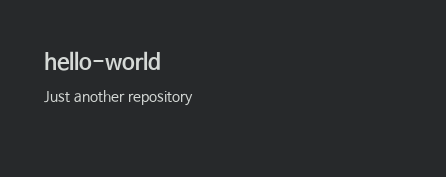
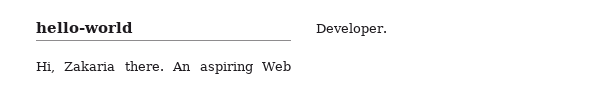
[44,90,193,106] Just another repository -> [36,61,292,74] [316,23,387,36] Hi, Zakaria there. An aspiring Web Developer.

